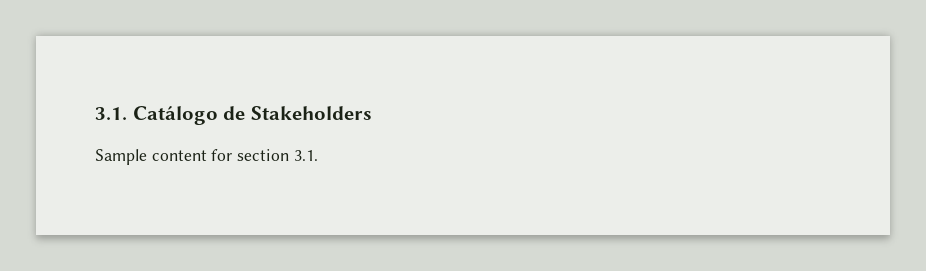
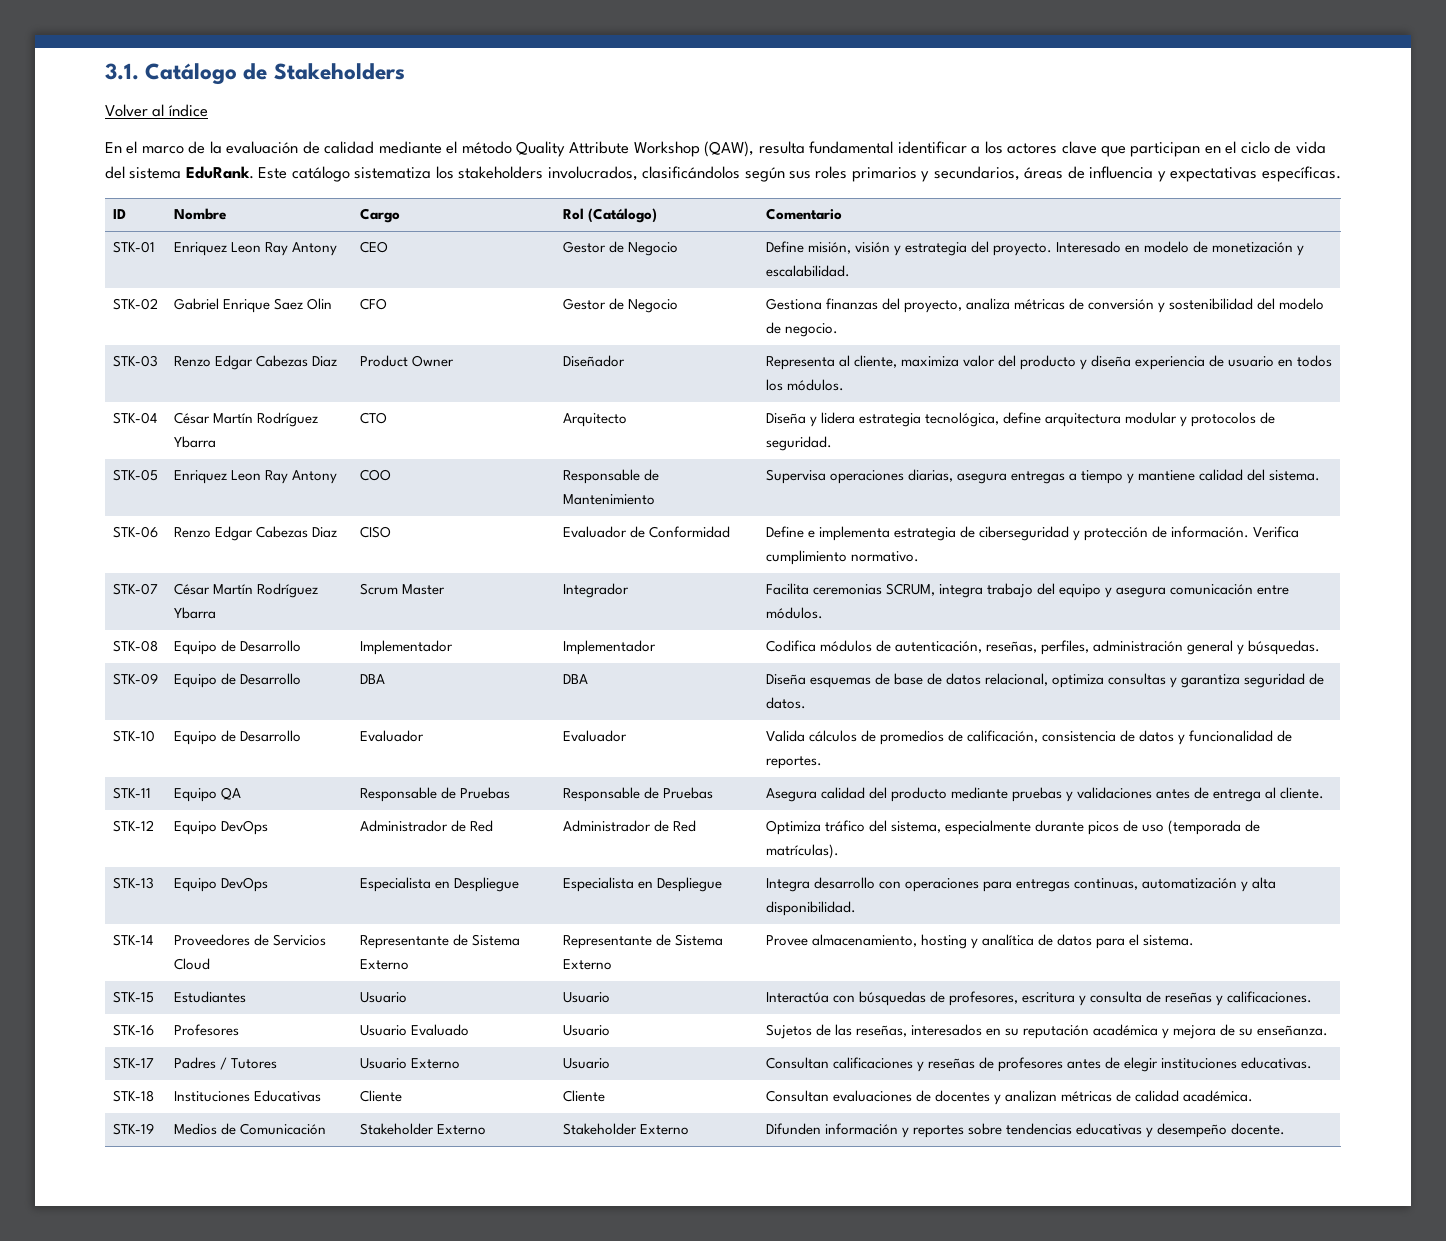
[95,149,318,165] Sample content for section 3.1. -> [105,104,208,117] [105,141,1326,157] [105,166,1341,182] [112,209,126,219] [173,208,226,220] [359,208,400,223] [562,208,657,223] [765,208,842,220] [112,241,155,253] [173,242,337,256] [359,241,388,253] [562,241,678,256] [765,241,1305,256] [765,265,850,277] [112,298,158,310] [173,298,332,313] [359,298,387,310] [562,298,678,313] [765,298,1325,313] [765,322,838,337] [112,355,158,367] [173,355,337,370] [359,355,454,367] [562,355,625,367] [765,355,1333,370] [765,379,844,391] [112,412,157,424] [173,412,318,427] [173,436,216,448] [359,412,387,424] [562,413,627,427] [765,412,1276,427] [765,436,832,451] [112,469,158,481] [173,470,337,484] [359,469,391,481] [562,469,659,484] [562,494,655,505] [765,469,1321,484] [112,526,158,538] [173,526,337,541] [359,526,391,538] [562,526,730,538] [765,526,1300,541] [765,550,919,565] [112,583,158,595] [173,583,318,598] [173,607,216,619] [359,583,445,595] [562,583,629,598] [765,583,1290,598] [765,607,823,619] [112,640,158,652] [173,640,301,655] [359,640,453,655] [562,640,656,655] [765,640,1321,655] [112,673,158,685] [173,673,301,688] [359,674,385,684] [562,674,588,684] [765,673,1325,688] [765,697,806,709] [112,730,155,742] [173,730,301,745] [359,730,424,742] [562,730,627,742] [765,730,1293,745] [765,756,822,769] [112,787,151,799] [173,787,241,802] [359,787,510,802] [562,787,713,802] [765,787,1325,802] [112,820,154,832] [173,820,268,835] [359,820,493,832] [562,820,696,832] [765,820,1261,835] [765,844,839,859] [112,877,154,889] [173,877,268,892] [359,877,519,892] [562,877,722,892] [765,877,1277,892] [765,901,856,916] [112,934,153,946] [173,934,326,946] [173,958,210,970] [359,934,520,949] [359,959,409,970] [562,934,723,949] [562,959,612,970] [765,934,1195,949] [112,991,154,1003] [173,991,246,1003] [359,992,407,1003] [562,992,610,1003] [765,991,1313,1006] [112,1024,154,1036] [173,1024,239,1036] [359,1024,469,1036] [562,1025,610,1036] [765,1024,1329,1039] [112,1057,154,1069] [173,1057,277,1070] [359,1058,460,1069] [562,1058,610,1069] [765,1057,1313,1072] [112,1090,154,1102] [173,1090,321,1102] [359,1090,402,1102] [562,1090,605,1102] [765,1090,1254,1105] [112,1123,154,1135] [173,1123,326,1135] [359,1123,486,1135] [562,1123,689,1135] [765,1123,1286,1138] Volver al índice // En el marco de la evaluación de calidad mediante el método Quality Attribute Workshop (QAW), resulta fundamental identificar a los actores clave que participan en el ciclo de vida del sistema EduRank. Este catálogo sistematiza los stakeholders involucrados, clasificándolos según sus roles primarios y secundarios, áreas de influencia y expectativas específicas. // ID | Nombre | Cargo | Rol (Catálogo) | Comentario // STK-01 | Enriquez Leon Ray Antony | CEO | Gestor de Negocio | Define misión, visión y estrategia del proyecto. Interesado en modelo de monetización y escalabilidad. // STK-02 | Gabriel Enrique Saez Olin | CFO | Gestor de Negocio | Gestiona finanzas del proyecto, analiza métricas de conversión y sostenibilidad del modelo de negocio. // STK-03 | Renzo Edgar Cabezas Diaz | Product Owner | Diseñador | Representa al cliente, maximiza valor del producto y diseña experiencia de usuario en todos los módulos. // STK-04 | César Martín Rodríguez Ybarra | CTO | Arquitecto | Diseña y lidera estrategia tecnológica, define arquitectura modular y protocolos de seguridad. // STK-05 | Enriquez Leon Ray Antony | COO | Responsable de Mantenimiento | Supervisa operaciones diarias, asegura entregas a tiempo y mantiene calidad del sistema. // STK-06 | Renzo Edgar Cabezas Diaz | CISO | Evaluador de Conformidad | Define e implementa estrategia de ciberseguridad y protección de información. Verifica cumplimiento normativo. // STK-07 | César Martín Rodríguez Ybarra | Scrum Master | Integrador | Facilita ceremonias SCRUM, integra trabajo del equipo y asegura comunicación entre módulos. // STK-08 | Equipo de Desarrollo | Implementador | Implementador | Codifica módulos de autenticación, reseñas, perfiles, administración general y búsquedas. // STK-09 | Equipo de Desarrollo | DBA | DBA | Diseña esquemas de base de datos relacional, optimiza consultas y garantiza seguridad de datos. // STK-10 | Equipo de Desarrollo | Evaluador | Evaluador | Valida cálculos de promedios de calificación, consistencia de datos y funcionalidad de reportes. // STK-11 | Equipo QA | Responsable de Pruebas | Responsable de Pruebas | Asegura calidad del producto mediante pruebas y validaciones antes de entrega al cliente. // STK-12 | Equipo DevOps | Administrador de Red | Administrador de Red | Optimiza tráfico del sistema, especialmente durante picos de uso (temporada de matrículas). // STK-13 | Equipo DevOps | Especialista en Despliegue | Especialista en Despliegue | Integra desarrollo con operaciones para entregas continuas, automatización y alta disponibilidad. // STK-14 | Proveedores de Servicios Cloud | Representante de Sistema Externo | Representante de Sistema Externo | Provee almacenamiento, hosting y analítica de datos para el sistema. // STK-15 | Estudiantes | Usuario | Usuario | Interactúa con búsquedas de profesores, escritura y consulta de reseñas y calificaciones. // STK-16 | Profesores | Usuario Evaluado | Usuario | Sujetos de las reseñas, interesados en su reputación académica y mejora de su enseñanza. // STK-17 | Padres / Tutores | Usuario Externo | Usuario | Consultan calificaciones y reseñas de profesores antes de elegir instituciones educativas. // STK-18 | Instituciones Educativas | Cliente | Cliente | Consultan evaluaciones de docentes y analizan métricas de calidad académica. // STK-19 | Medios de Comunicación | Stakeholder Externo | Stakeholder Externo | Difunden información y reportes sobre tendencias educativas y desempeño docente.

